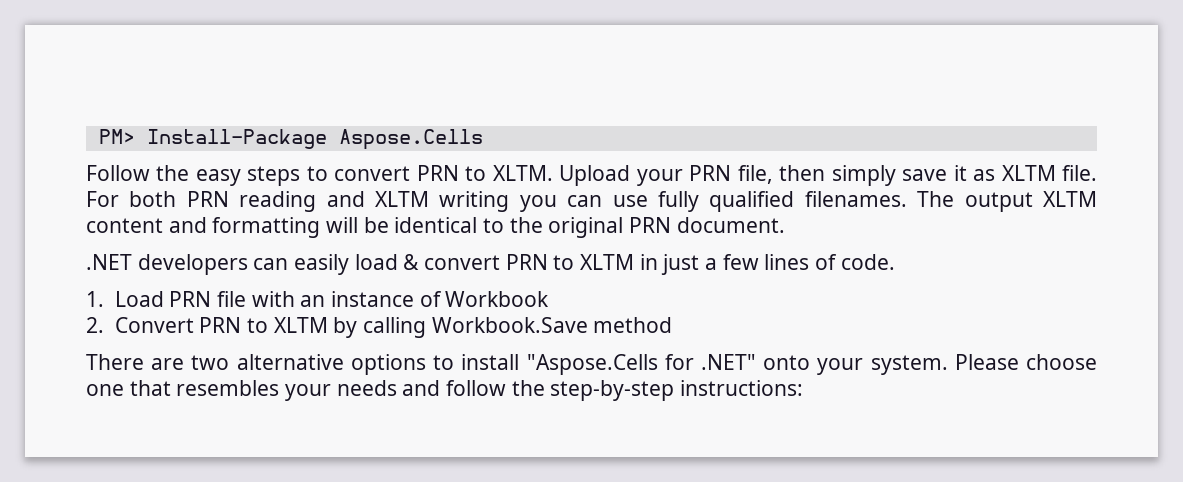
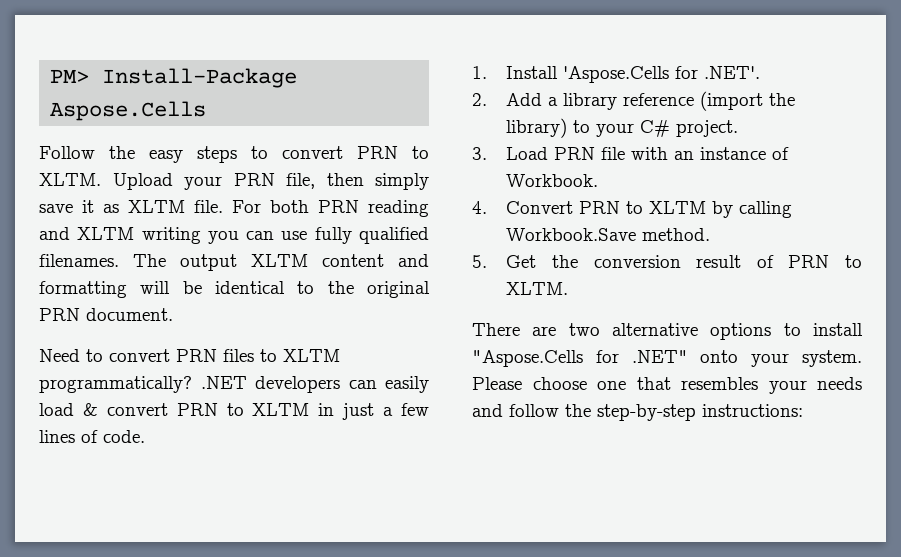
(785, 225) none -> [39,349,340,362] [39,376,192,393] Need to convert PRN files to XLTM programmatically?
(104, 299) none -> [506,66,761,83] [472,91,796,111] [506,118,739,138] [472,147,487,160] Install 'Aspose.Cells for .NET'. // 2. Add a library reference (import the library) to your C# project. // 3.
[445,291,550,307] [86,317,104,333] Workbook // 2. -> [506,174,599,187] [472,201,487,214] Workbook. // 4.
[593,317,673,333] method -> [642,228,711,241] [472,255,862,268] [506,282,569,295] method. // 5. Get the conversion result of PRN to XLTM.

